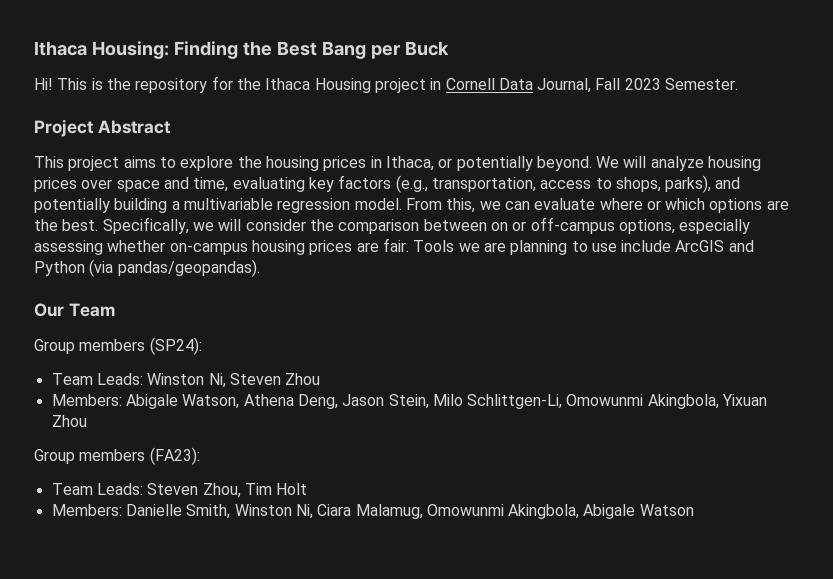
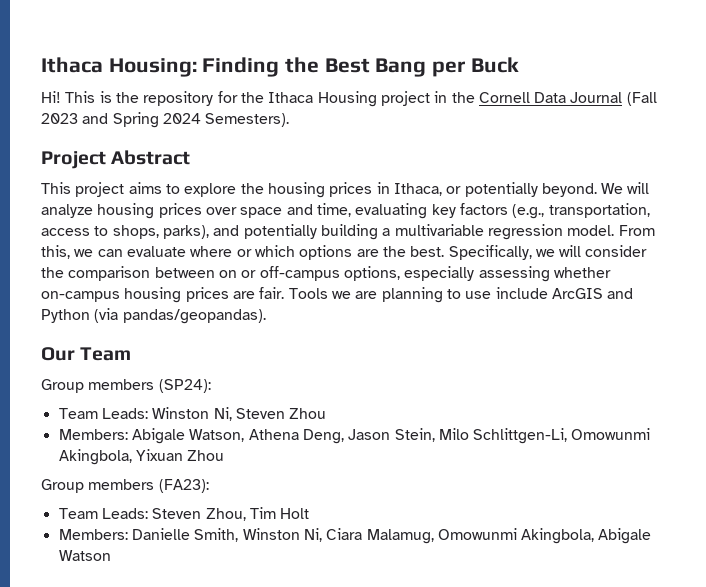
(442, 84) none -> [451,92,475,103] the
[537,78,739,93] Journal, Fall 2023 Semester. -> [570,92,657,106] [41,112,290,128] Journal (Fall 2023 and Spring 2024 Semesters).

